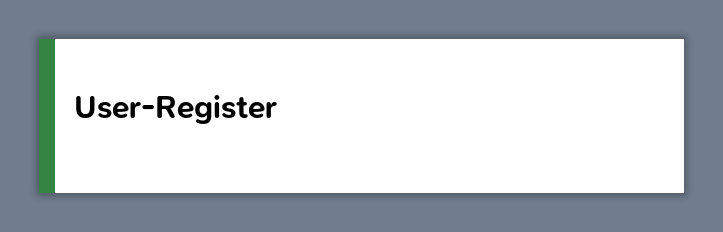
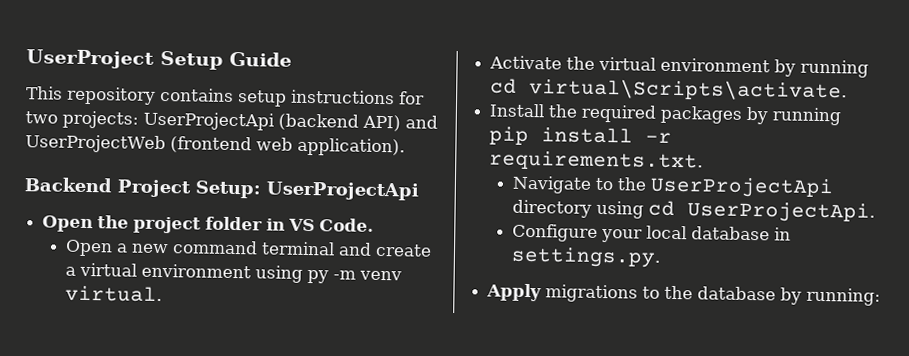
[74,95,277,124] User-Register -> [26,49,292,70] [26,86,425,107] [25,110,438,132] [25,134,405,157] [24,177,419,201] [42,215,375,234] [64,239,432,257] [64,262,402,284] [64,285,162,303] [489,55,870,78] [490,78,848,102] [489,103,842,126] [489,126,673,146] [489,150,704,172] [511,175,834,199] [511,199,875,223] [511,223,791,243] [510,246,661,268] [486,283,882,306] UserProject Setup Guide // This repository contains setup instructions for two projects: UserProjectApi (backend API) and UserProjectWeb (frontend web application). // Backend Project Setup: UserProjectApi // Open the project folder in VS Code. // Open a new command terminal and create a virtual environment using py -m venv virtual. // Activate the virtual environment by running cd virtual\Scripts\activate. // Install the required packages by running pip install -r requirements.txt. // Navigate to the UserProjectApi directory using cd UserProjectApi. // Configure your local database in settings.py. // Apply migrations to the database by running:

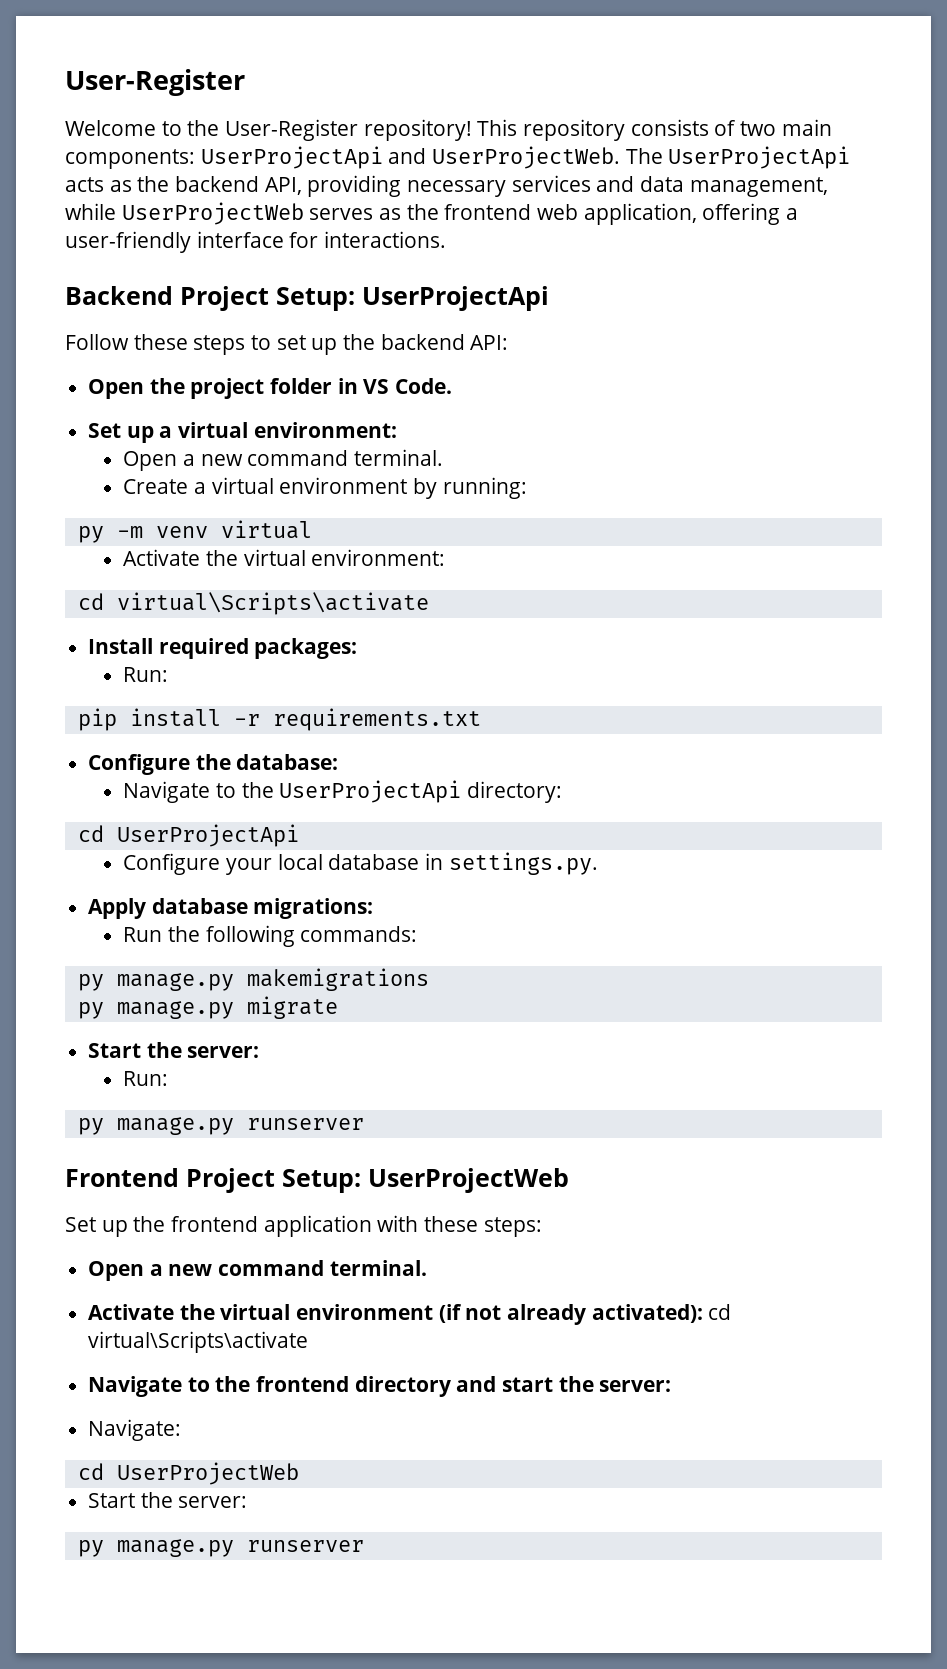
[26,49,292,70] [26,86,425,107] [25,110,438,132] [25,134,405,157] [24,177,419,201] UserProject Setup Guide // This repository contains setup instructions for two projects: UserProjectApi (backend API) and UserProjectWeb (frontend web application). // Backend Project Setup: UserProjectApi -> [65,69,245,96] [65,119,832,141] [65,146,851,169] [65,175,828,197] [65,202,799,225] [65,231,447,253] [65,286,549,311] [65,334,509,355] User-Register // Welcome to the User-Register repository! This repository consists of two main components: UserProjectApi and UserProjectWeb. The UserProjectApi acts as the backend API, providing necessary services and data management, while UserProjectWeb serves as the frontend web application, offering a user-friendly interface for interactions. // Backend Project Setup: UserProjectApi // Follow these steps to set up the backend API:
[64,239,432,257] // Open a new command terminal and create -> [88,422,397,443] [123,449,443,471] [123,479,189,494] // Set up a virtual environment: // Open a new command terminal. // Create
[254,265,303,283] using -> [412,477,527,499] by running: //
[64,285,162,303] [489,55,870,78] [490,78,848,102] [489,103,842,126] [489,126,673,146] [489,150,704,172] virtual. // Activate the virtual environment by running cd virtual\Scripts\activate. // Install the required packages by running pip install -r requirements.txt. -> [220,520,312,539] [123,549,446,566] [77,592,429,615] [88,638,358,659] [123,667,169,682] [77,708,481,731] [88,754,339,775] virtual // Activate the virtual environment: // cd virtual\Scripts\activate // Install required packages: // Run: // pip install -r requirements.txt // Configure the database:
[511,199,875,223] directory using cd UserProjectApi. -> [466,781,562,803] [77,824,299,847] directory: // cd UserProjectApi
[545,284,882,306] migrations to the database by running: -> [151,898,374,919] [123,925,418,947] [77,968,429,991] [77,996,338,1019] [88,1042,260,1058] [123,1071,169,1086] [77,1117,364,1135] [65,1168,569,1193] [65,1215,542,1237] [88,1260,427,1281] [88,1304,732,1325] [88,1331,309,1353] [88,1376,672,1397] [88,1419,182,1441] [77,1462,299,1485] [88,1492,248,1508] [77,1539,364,1557] database migrations: // Run the following commands: // py manage.py makemigrations // py manage.py migrate // Start the server: // Run: // py manage.py runserver // Frontend Project Setup: UserProjectWeb // Set up the frontend application with these steps: // Open a new command terminal. // Activate the virtual environment (if not already activated): cd virtual\Scripts\activate // Navigate to the frontend directory and start the server: // Navigate: // cd UserProjectWeb // Start the server: // py manage.py runserver

